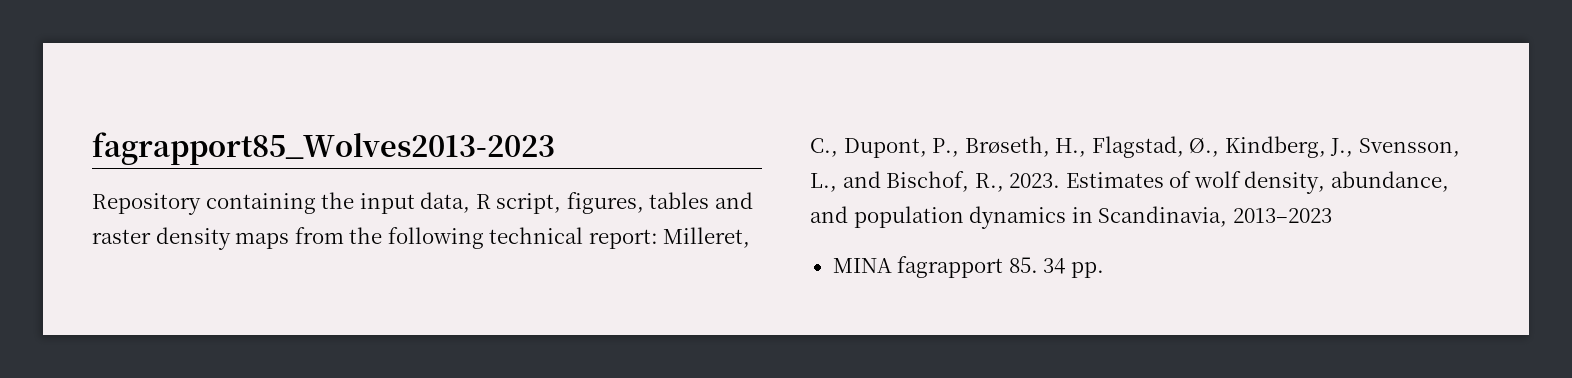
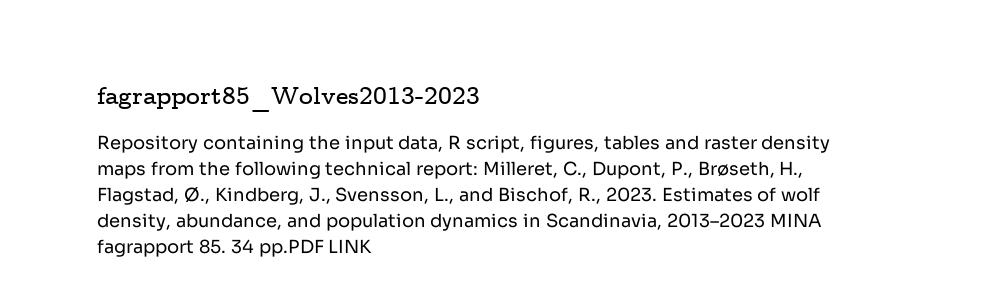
(1332, 215) // -> (766, 220) none
[1070,262,1104,278] pp. -> [258,239,373,257] pp.PDF LINK

